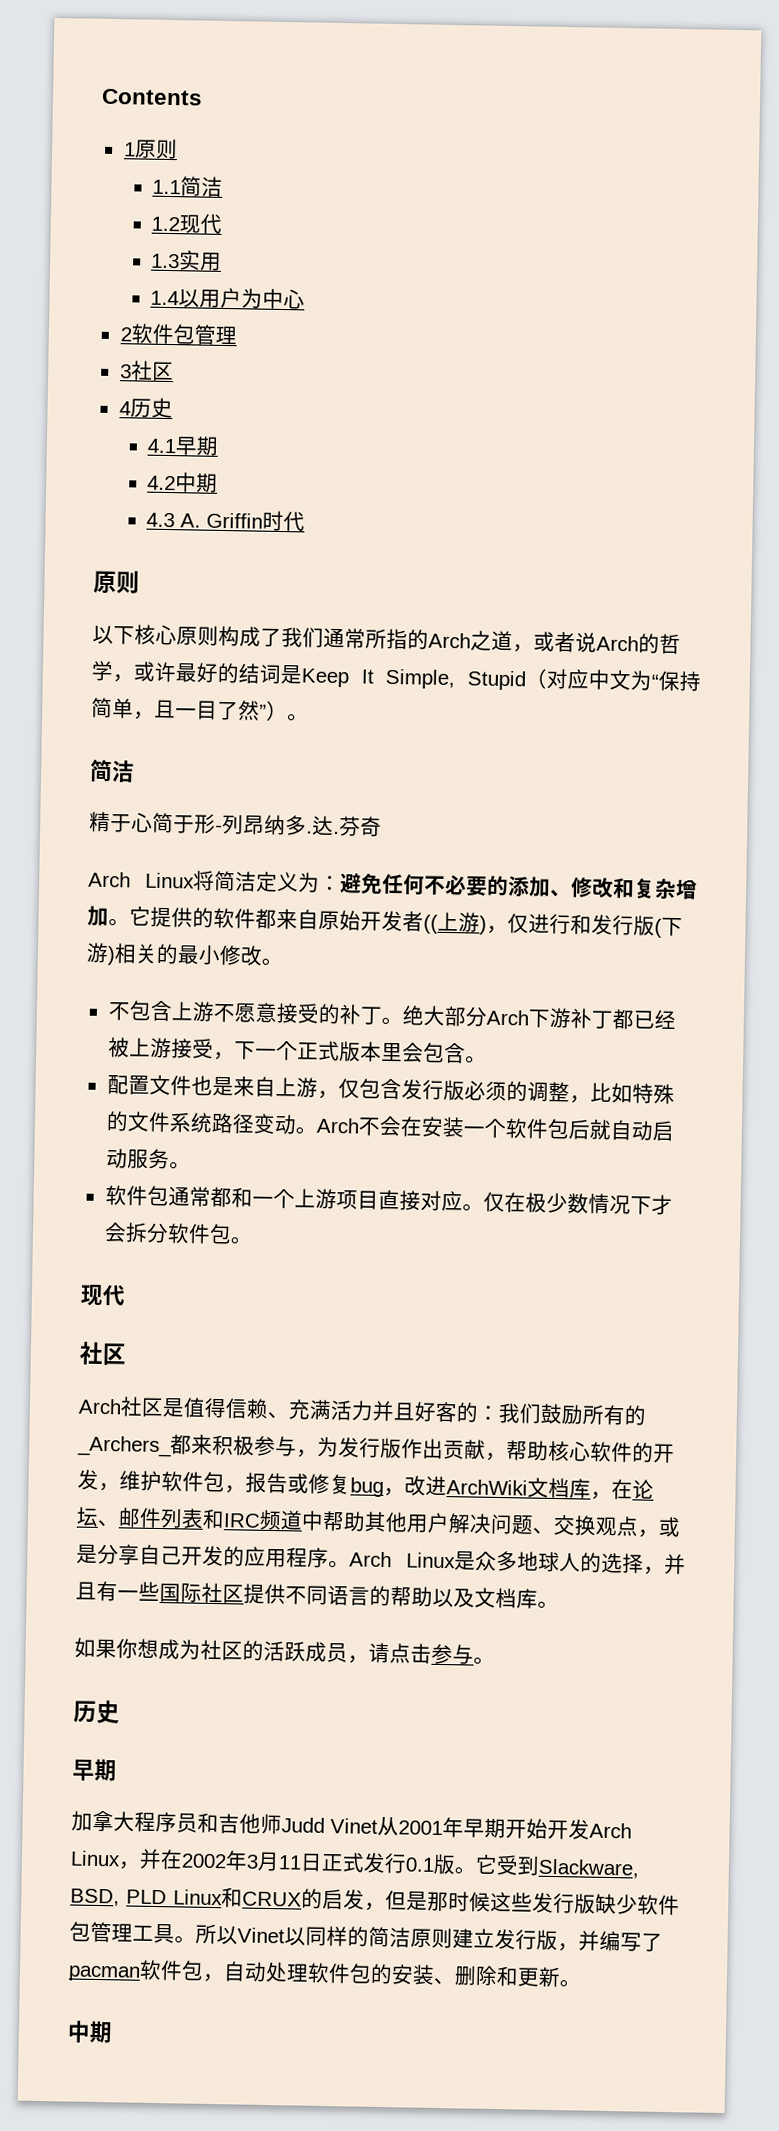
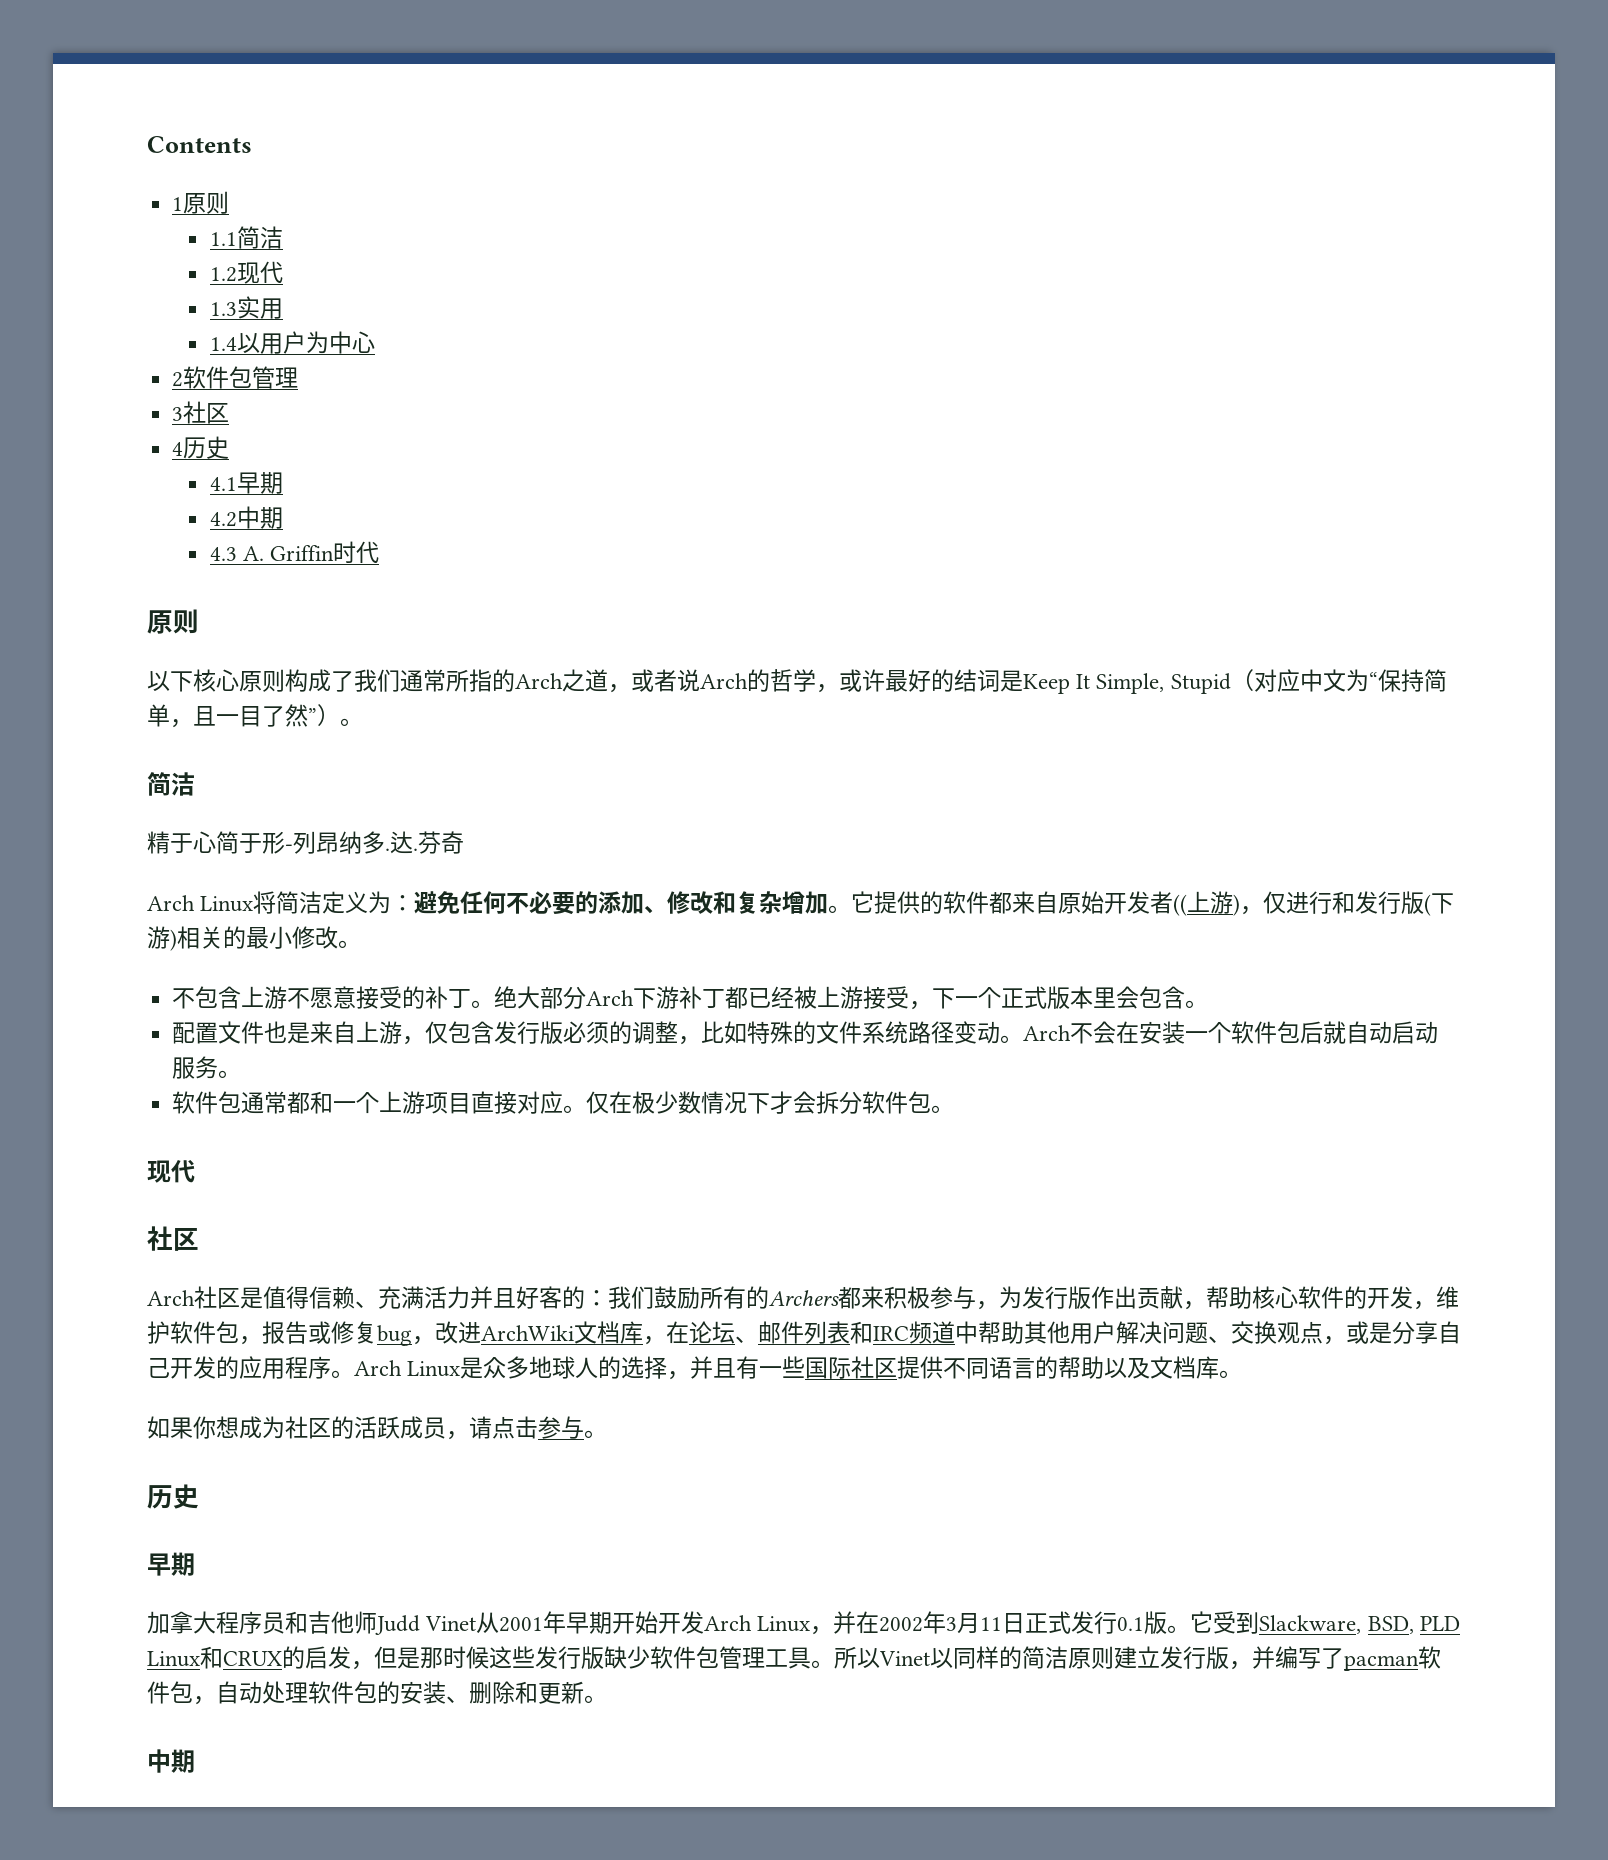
[77,1435,172,1458] _Archers_ -> [769,1290,839,1306] Archers

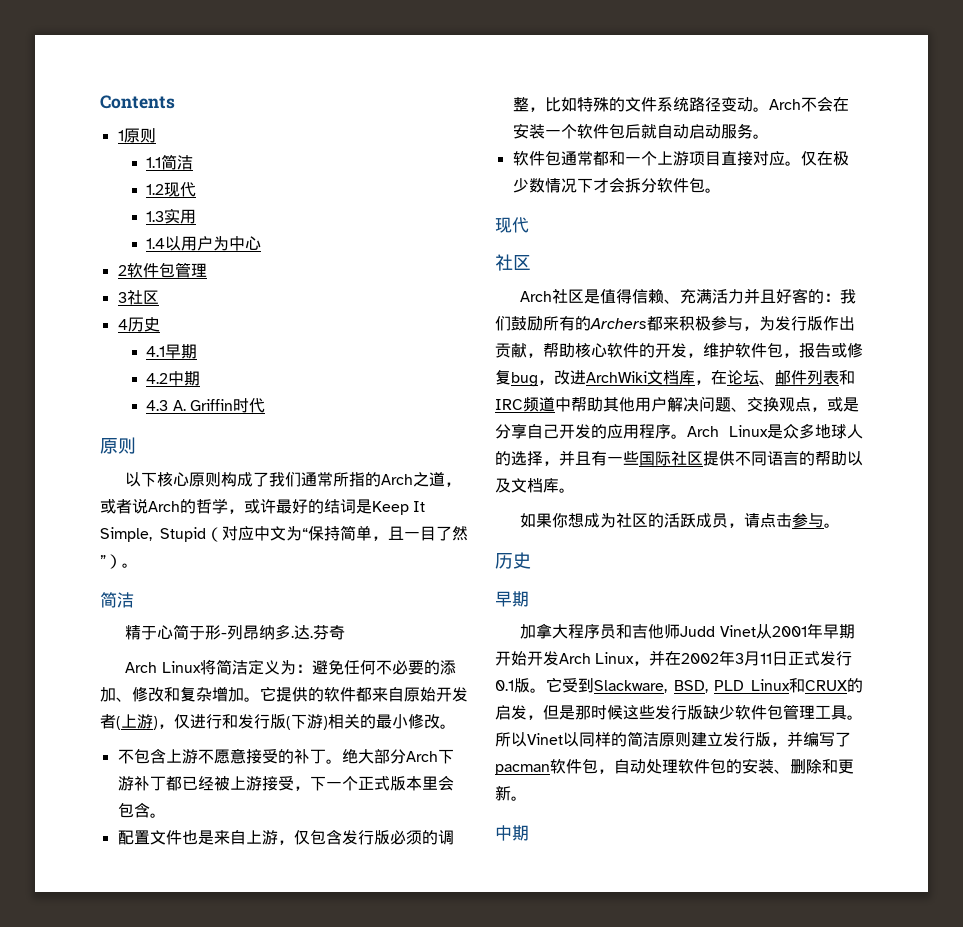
[1173,894,1188,916] (( -> [116,716,121,730] (

